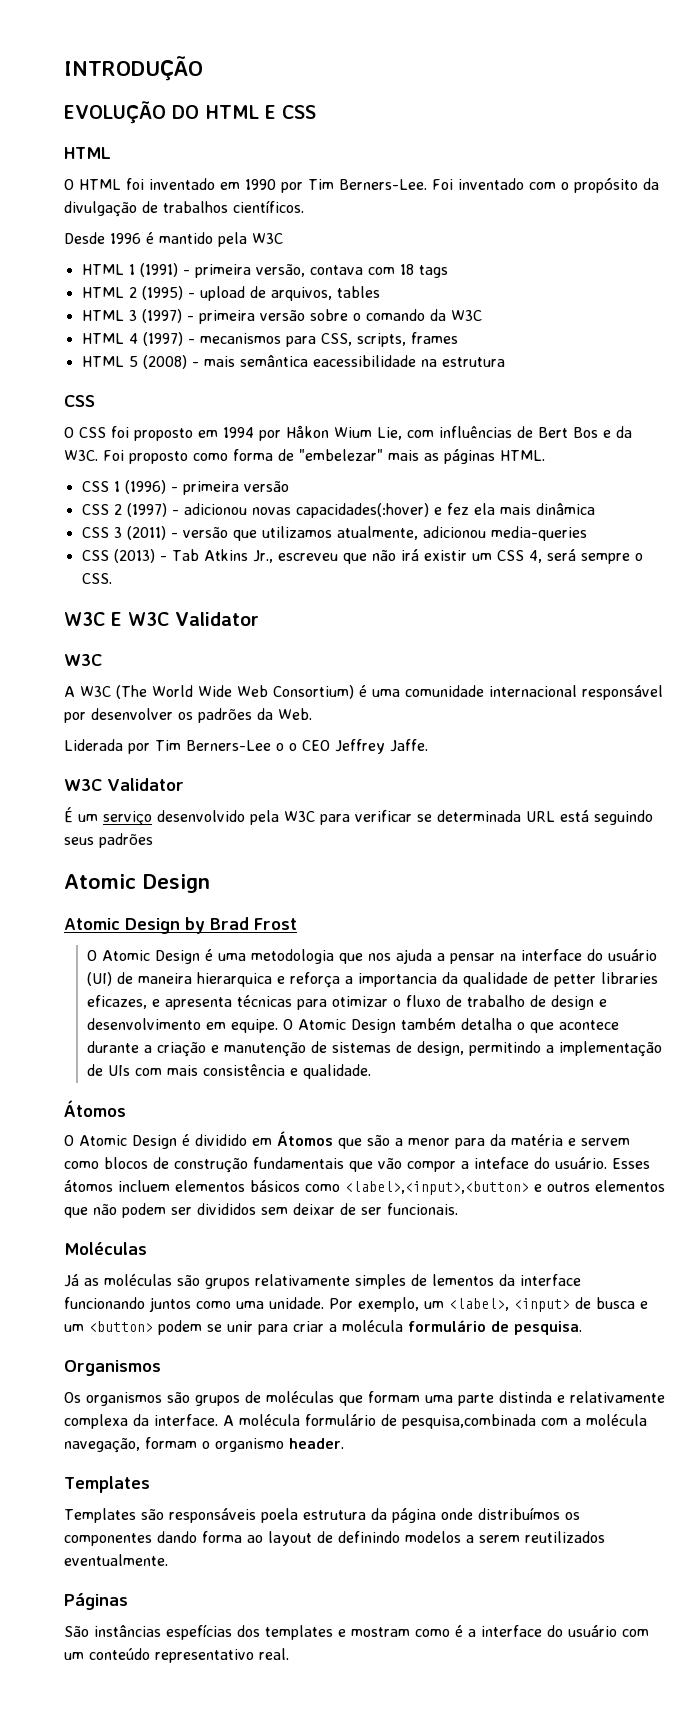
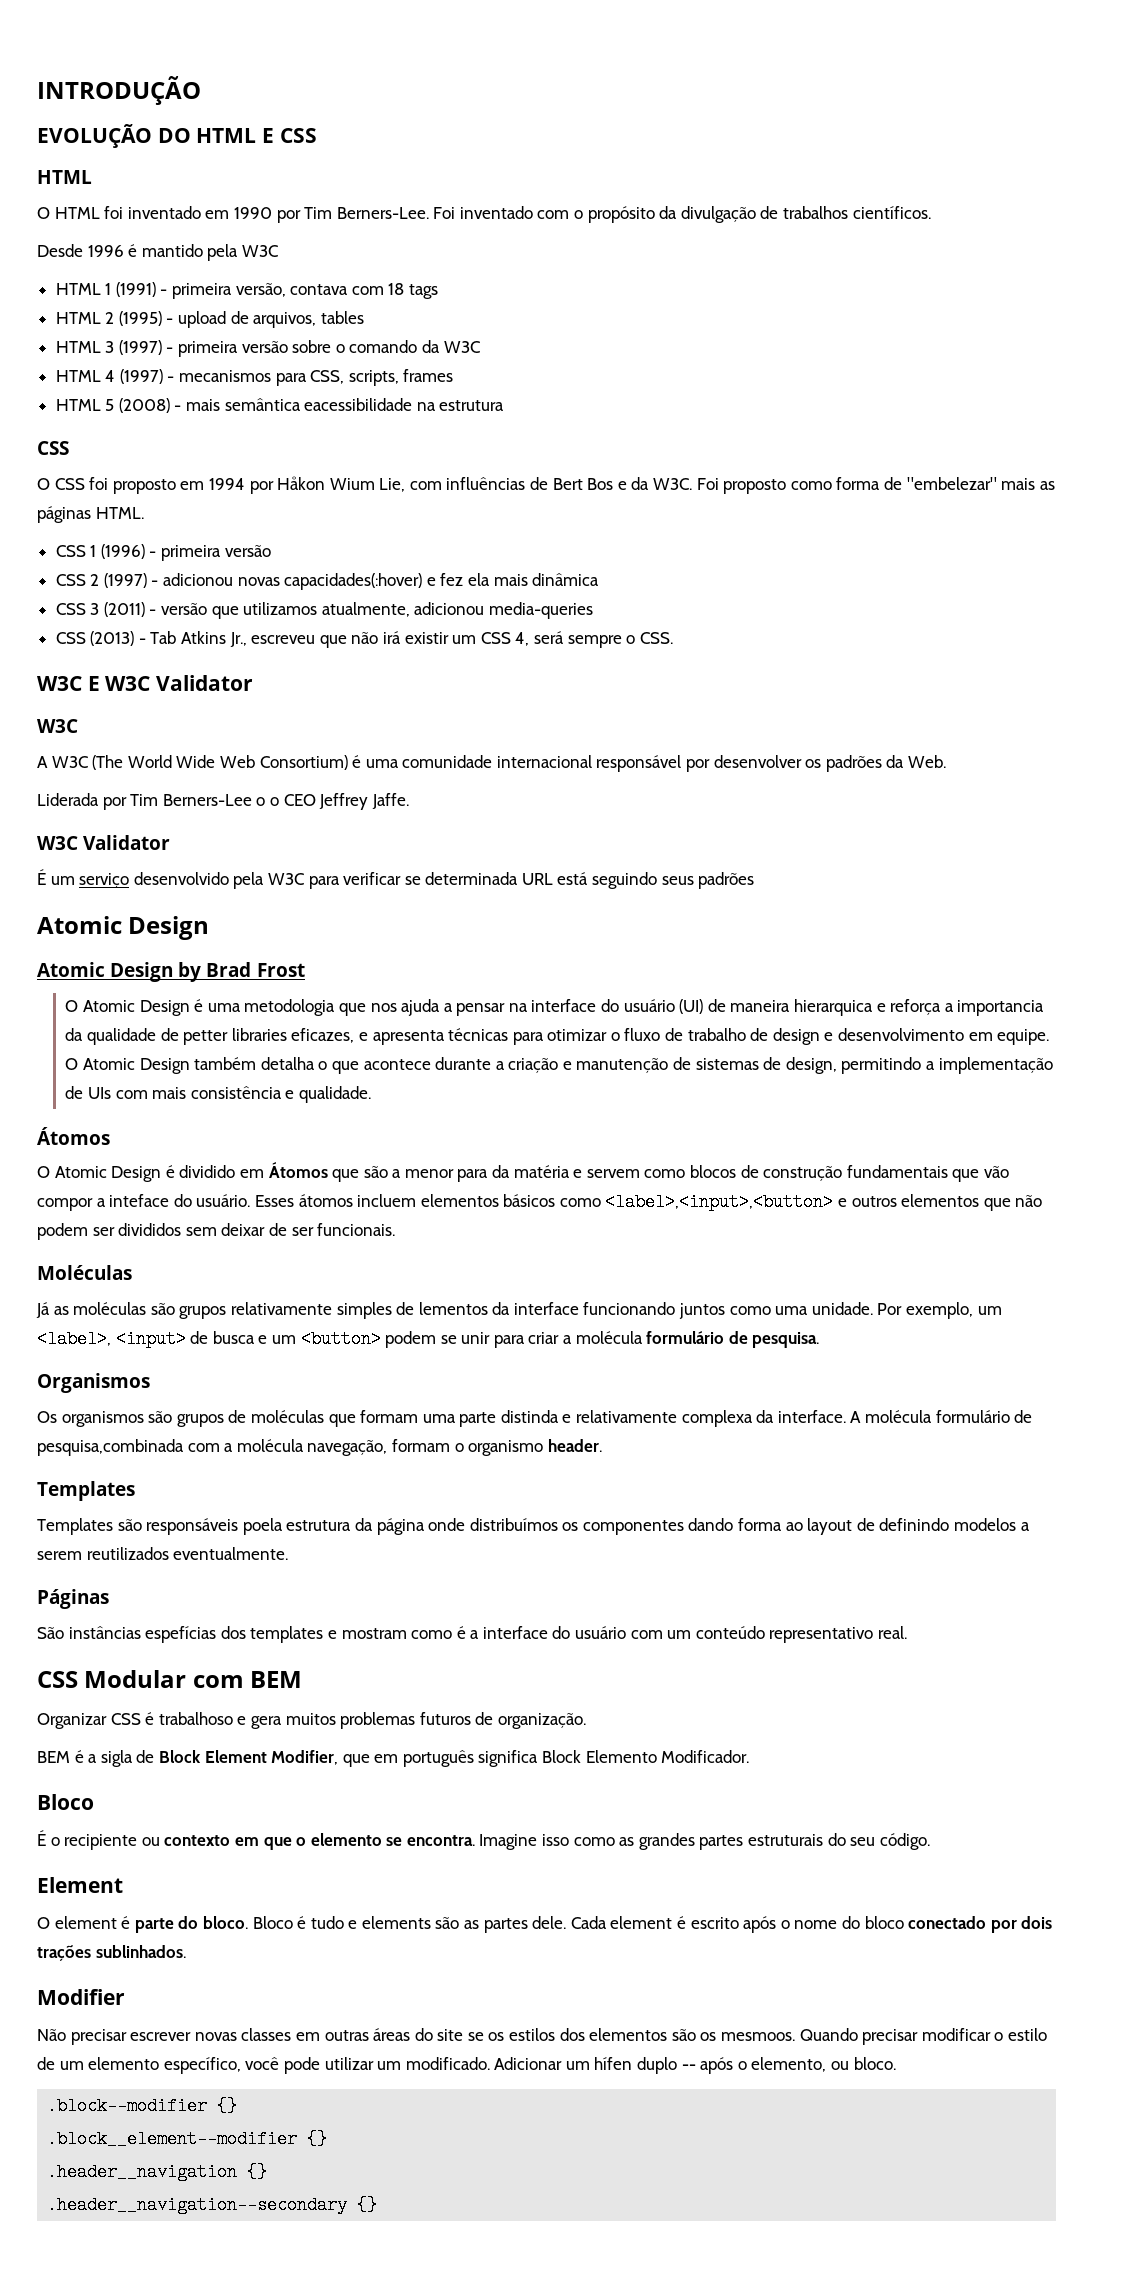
(289, 1654) none -> [37,1670,303,1688] [37,1712,586,1729] [37,1750,750,1767] [37,1794,94,1810] [37,1830,930,1850] [37,1877,123,1893] [37,1916,1053,1933] [37,1945,186,1961] [37,1989,125,2005] [37,2028,1047,2045] [37,2057,896,2074] [47,2097,238,2115] [47,2130,328,2148] [47,2163,268,2181] [47,2196,378,2214] // CSS Modular com BEM // Organizar CSS é trabalhoso e gera muitos problemas futuros de organização. // BEM é a sigla de Block Element Modifier, que em português significa Block Elemento Modificador. // Bloco // É o recipiente ou contexto em que o elemento se encontra. Imagine isso como as grandes partes estruturais do seu código. // Element // O element é parte do bloco. Bloco é tudo e elements são as partes dele. Cada element é escrito após o nome do bloco conectado por dois trações sublinhados. // Modifier // Não precisar escrever novas classes em outras áreas do site se os estilos dos elementos são os mesmoos. Quando precisar modificar o estilo de um elemento específico, você pode utilizar um modificado. Adicionar um hífen duplo -- após o elemento, ou bloco. // .block--modifier {} // .block__element--modifier {} // .header__navigation {} // .header__navigation--secondary {}

